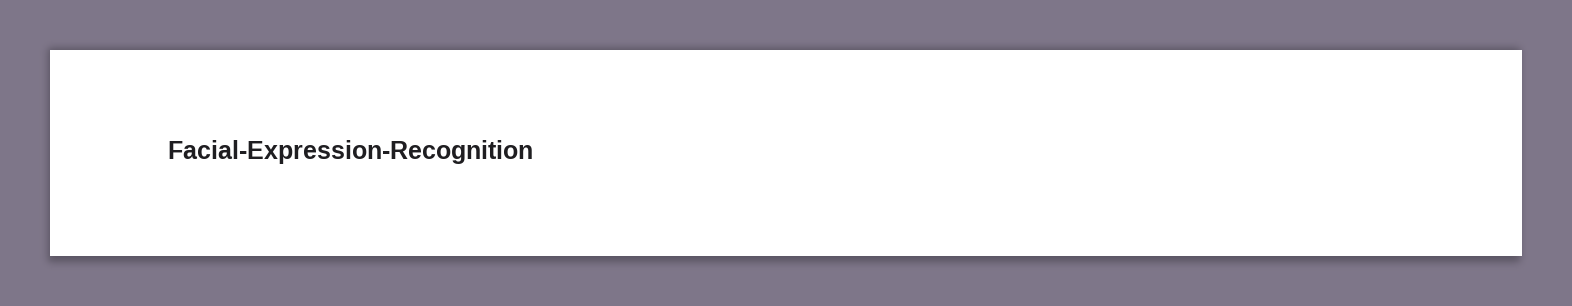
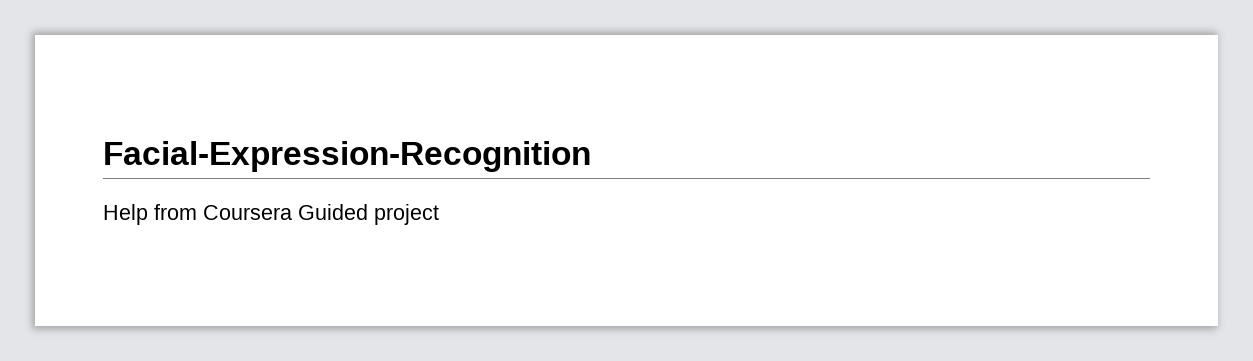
(533, 152) none -> [103,204,439,225] // Help from Coursera Guided project

